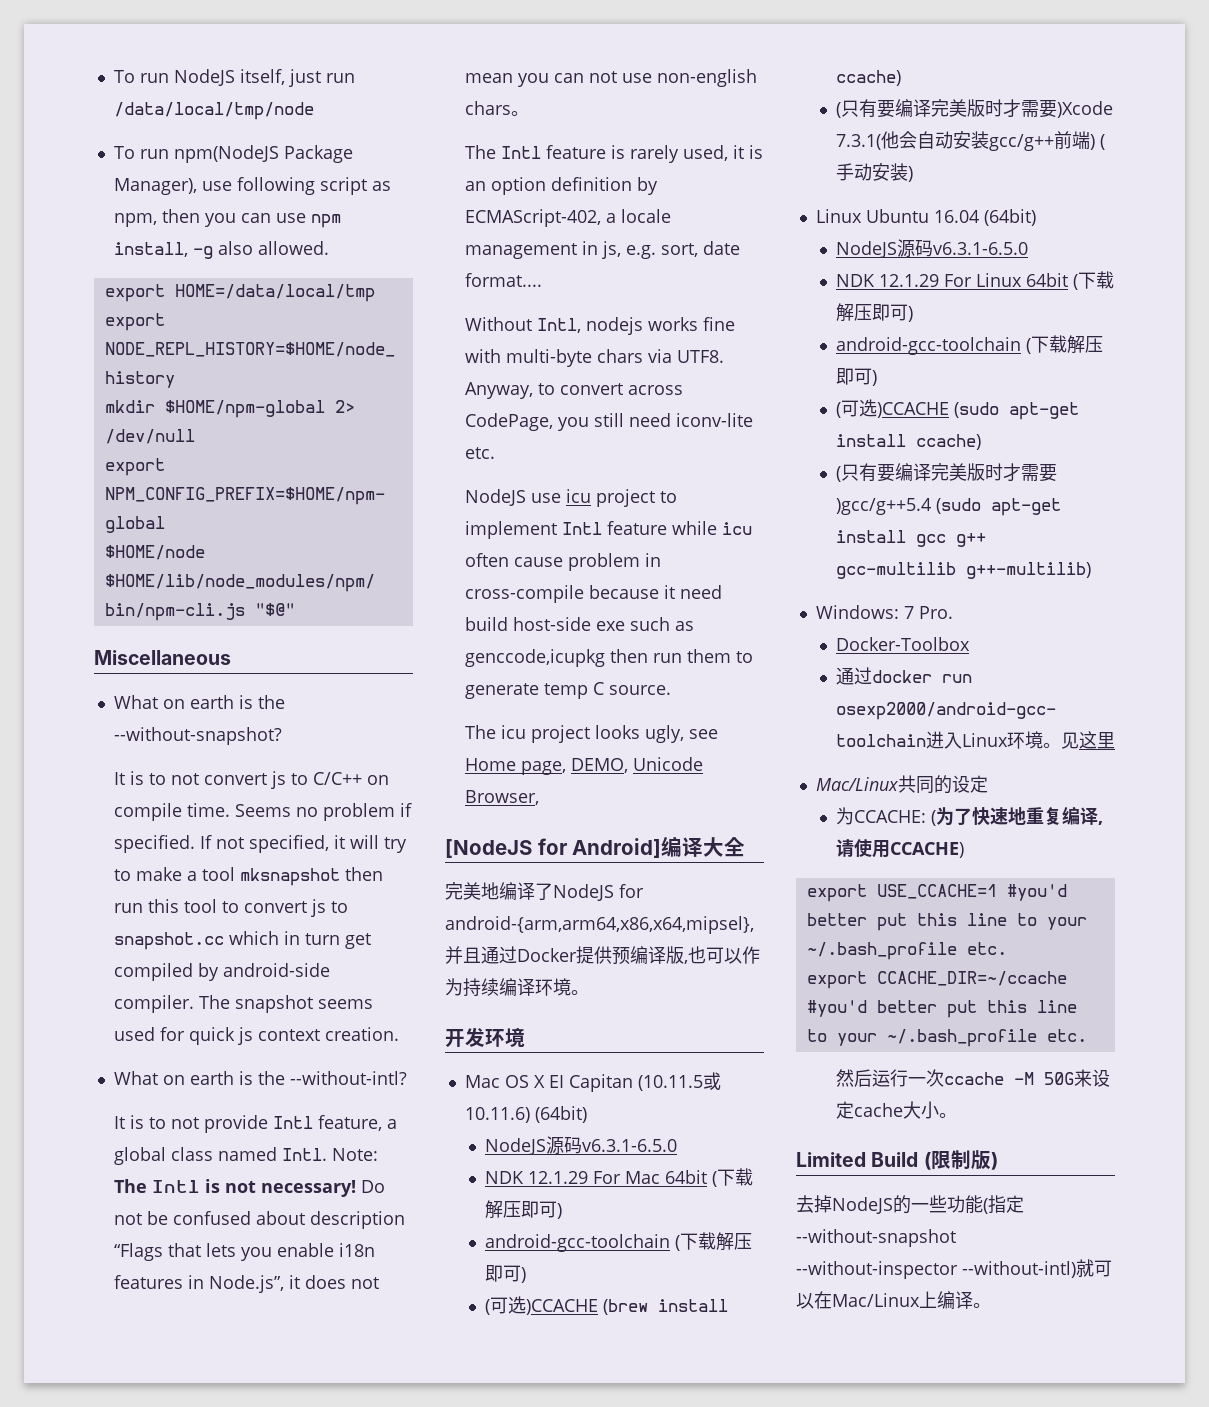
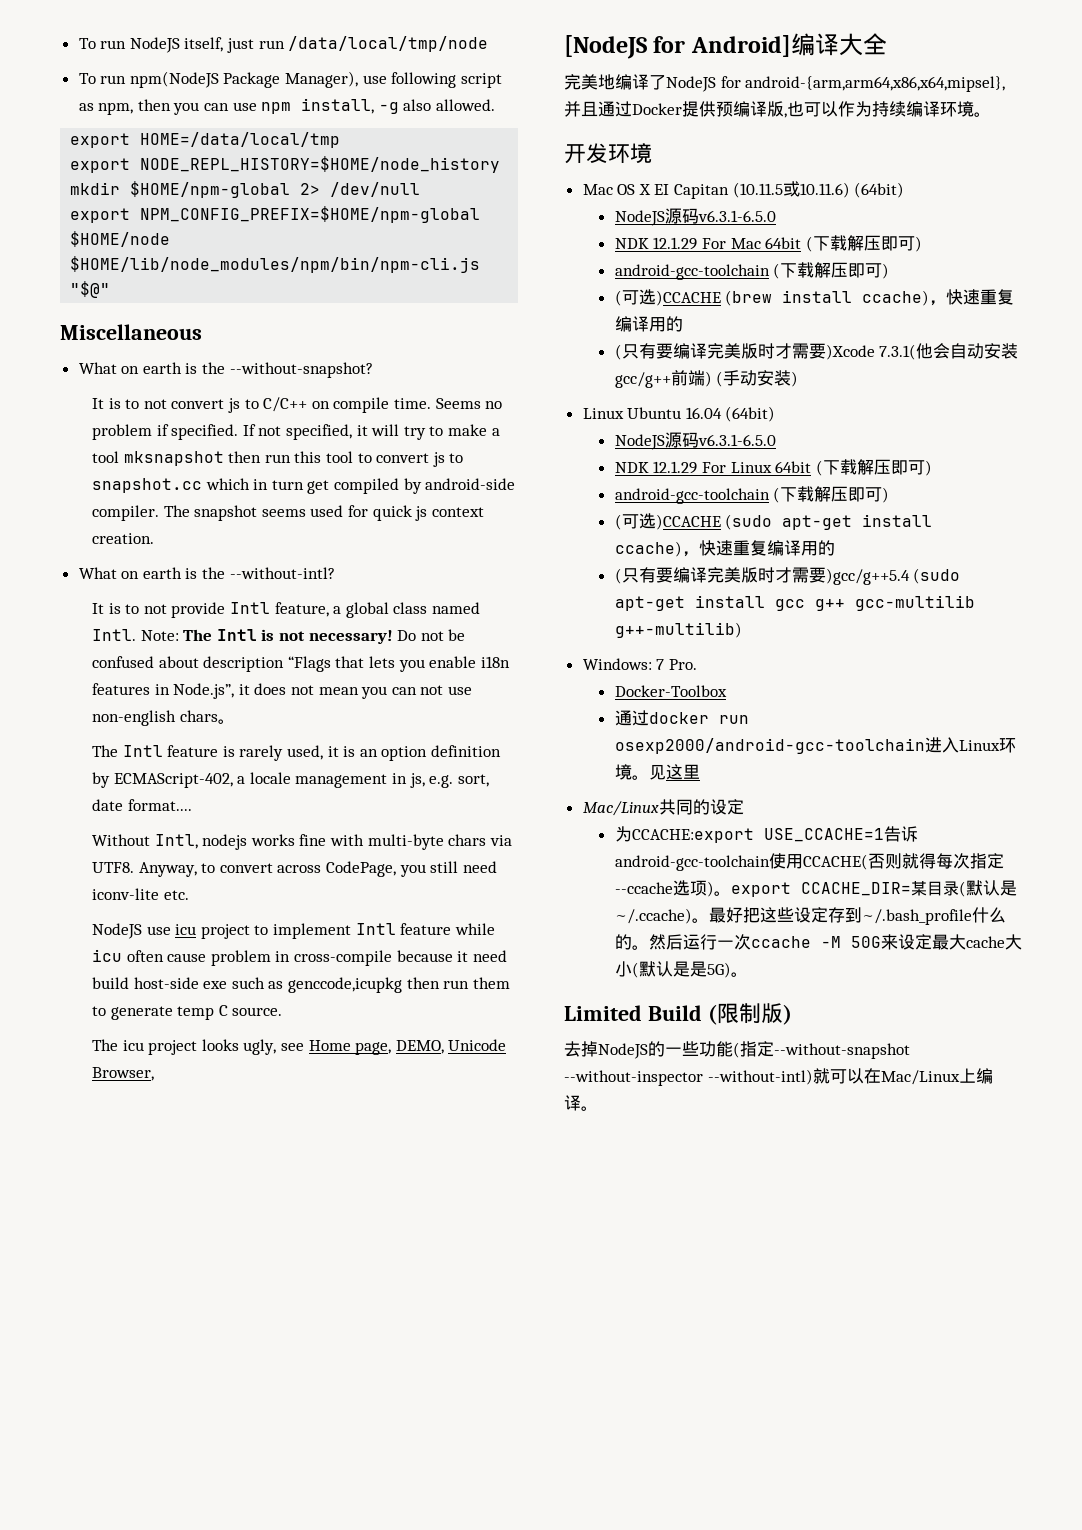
(901, 78) none -> [929,289,1015,306] [614,316,683,332] ，快速重复编译用的
(981, 442) none -> [681,540,835,557] ，快速重复编译用的
[853,806,1103,826] [835,839,964,858] [806,884,1067,902] [806,913,1087,931] [806,942,1007,960] [806,971,1067,989] [806,1000,1077,1018] [806,1029,1087,1047] CCACHE: (为了快速地重复编译,请使用CCACHE) // export USE_CCACHE=1 #you'd better put this line to your ~/.bash_profile etc. // export CCACHE_DIR=~/ccache #you'd better put this line to your ~/.bash_profile etc. // -> [631,826,918,843] [614,853,1004,871] [614,880,1017,897] [614,907,1006,925] [614,934,649,950] CCACHE:export USE_CCACHE=1告诉android-gcc-toolchain使用CCACHE(否则就得每次指定--ccache选项)。export CCACHE_DIR=某目录(默认是~/.ccache)。最好把这些设定存到~/.bash_profile什么的。
(854, 1110) none -> [931,934,966,950] 最大
(939, 1110) none -> [631,961,731,978] (默认是是5G)

